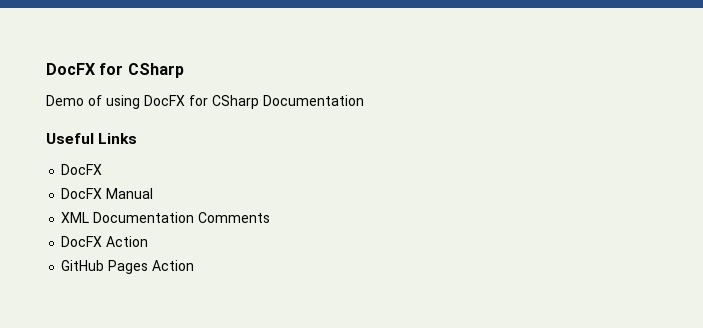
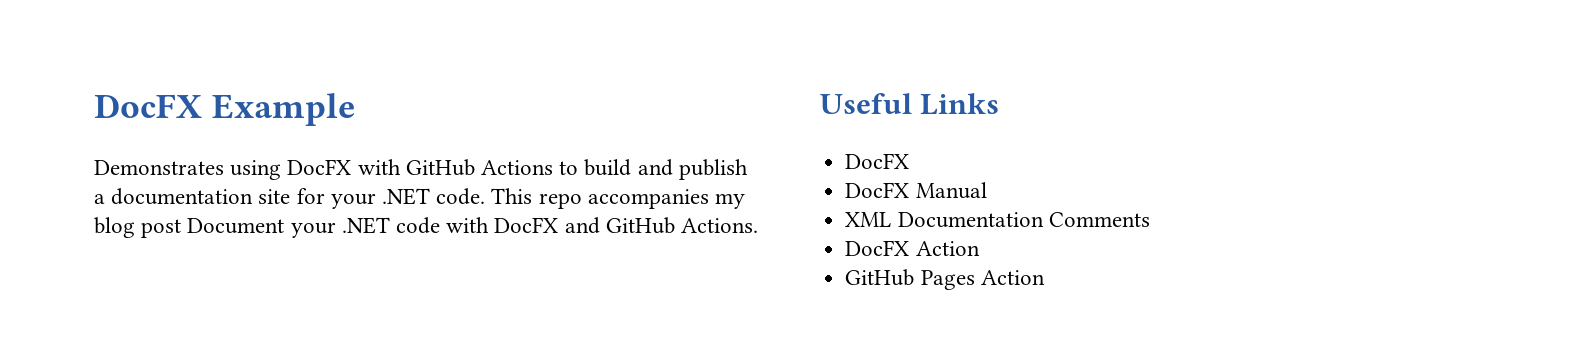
[46,63,184,78] [46,95,364,109] DocFX for CSharp // Demo of using DocFX for CSharp Documentation -> [94,93,356,126] [94,159,748,180] [94,188,746,209] [94,217,759,238] DocFX Example // Demonstrates using DocFX with GitHub Actions to build and publish a documentation site for your .NET code. This repo accompanies my blog post Document your .NET code with DocFX and GitHub Actions.

